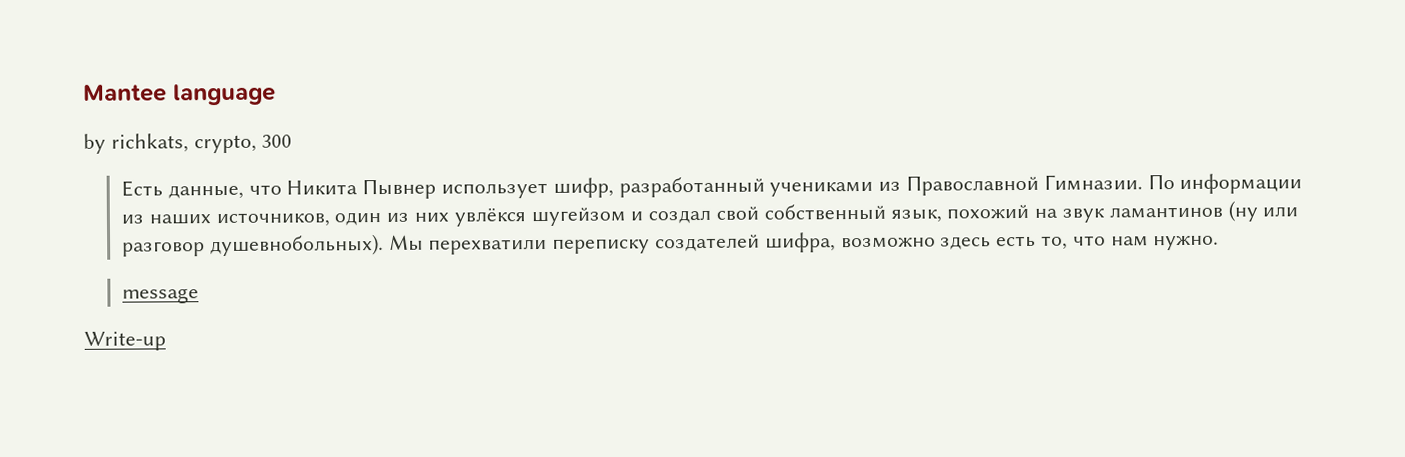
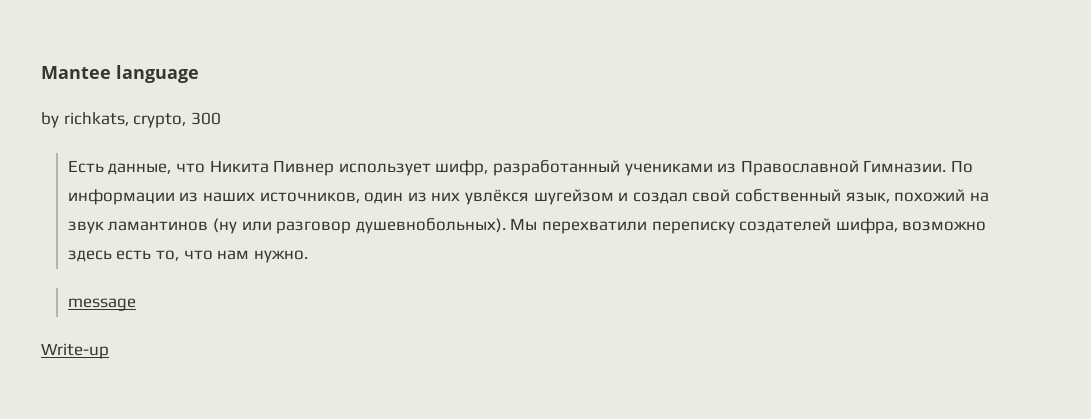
[362,178,437,200] Пывнер -> [273,160,335,176] Пивнер

